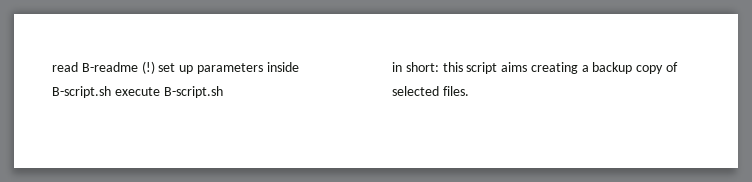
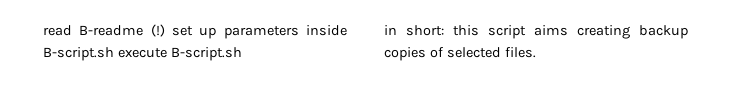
[581,62,664,74] a backup copy -> [639,25,688,39] [384,47,426,61] backup copies

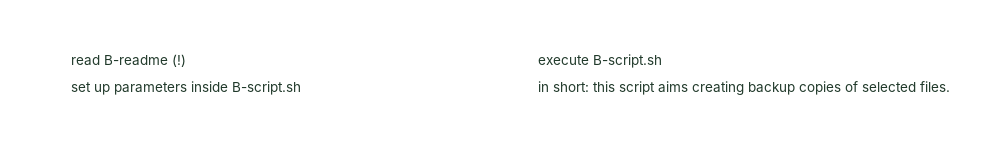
(165, 30) none -> (186, 60) //
(114, 54) none -> (301, 88) //

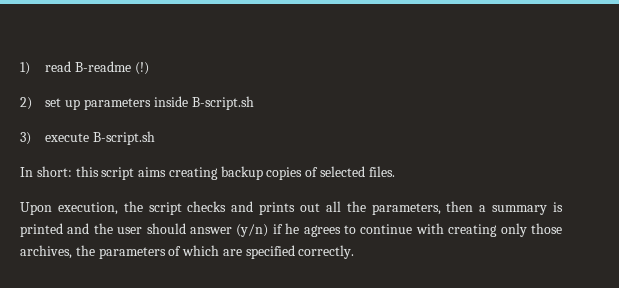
(71, 60) none -> [20,62,30,75] 1)
(186, 60) none -> [20,97,32,110] 2)
(301, 88) none -> [20,132,31,145] 3)
[538,81,549,92] in -> [20,167,33,177] In
(950, 86) none -> [20,201,563,215] [20,223,562,237] [20,245,355,259] // Upon execution, the script checks and prints out all the parameters, then a summary is printed and the user should answer (y/n) if he agrees to continue with creating only those archives, the parameters of which are specified correctly.

